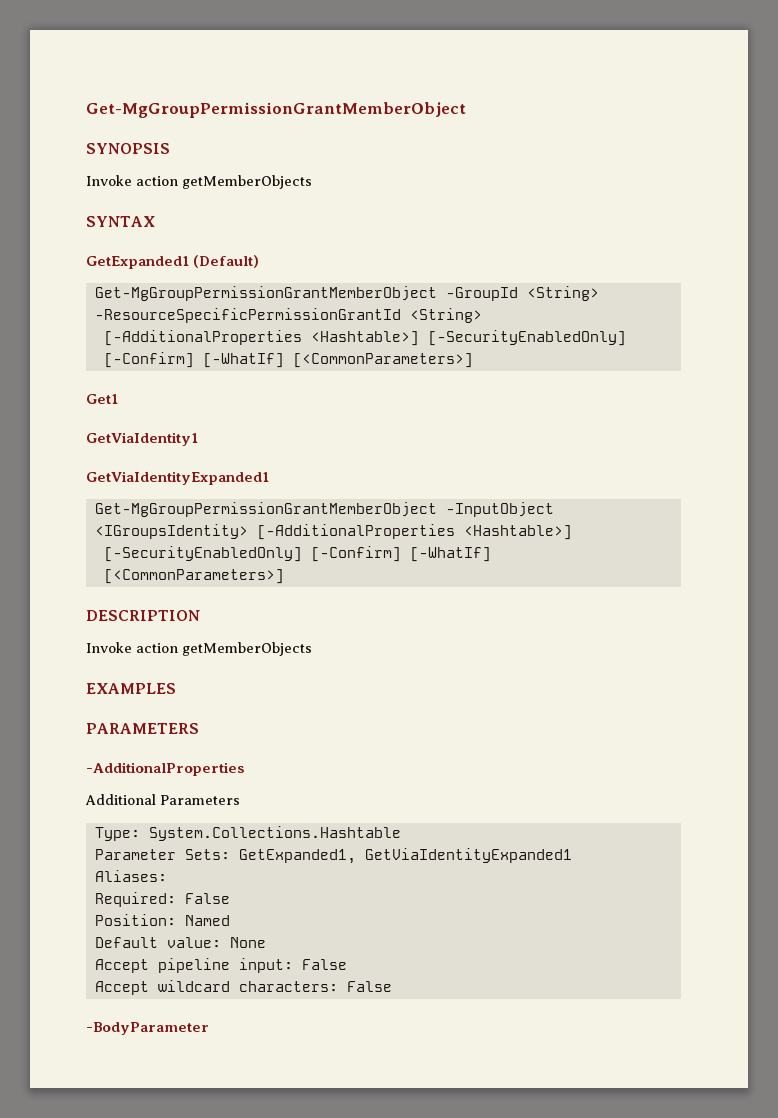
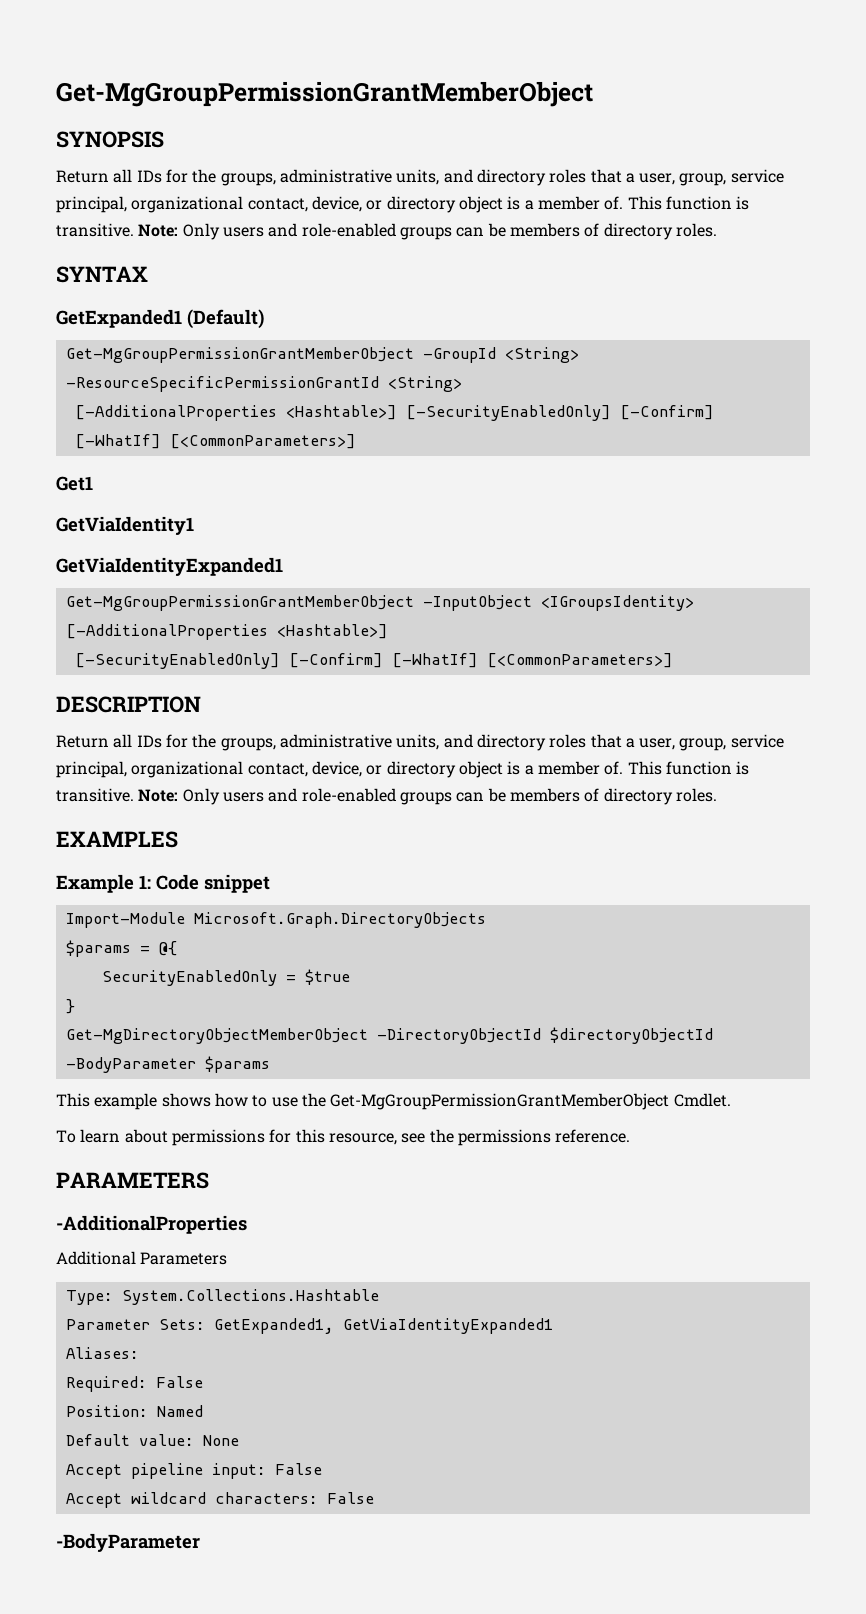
[86,175,312,189] Invoke action getMemberObjects -> [56,169,784,186] [56,196,750,213] [56,223,717,240] Return all IDs for the groups, administrative units, and directory roles that a user, group, service principal, organizational contact, device, or directory object is a member of. This function is transitive. Note: Only users and role-enabled groups can be members of directory roles.
[86,642,312,656] [86,683,176,694] Invoke action getMemberObjects // EXAMPLES -> [56,734,784,751] [56,761,750,778] [56,788,717,805] [56,831,178,848] [56,874,270,893] [65,912,486,928] [65,940,177,957] [101,969,350,986] [65,999,75,1014] [65,1027,713,1044] [65,1056,270,1073] [56,1093,731,1110] [56,1129,631,1146] Return all IDs for the groups, administrative units, and directory roles that a user, group, service principal, organizational contact, device, or directory object is a member of. This function is transitive. Note: Only users and role-enabled groups can be members of directory roles. // EXAMPLES // Example 1: Code snippet // Import-Module Microsoft.Graph.DirectoryObjects // $params = @{ // SecurityEnabledOnly = $true // } // Get-MgDirectoryObjectMemberObject -DirectoryObjectId $directoryObjectId -BodyParameter $params // This example shows how to use the Get-MgGroupPermissionGrantMemberObject Cmdlet. // To learn about permissions for this resource, see the permissions reference.

